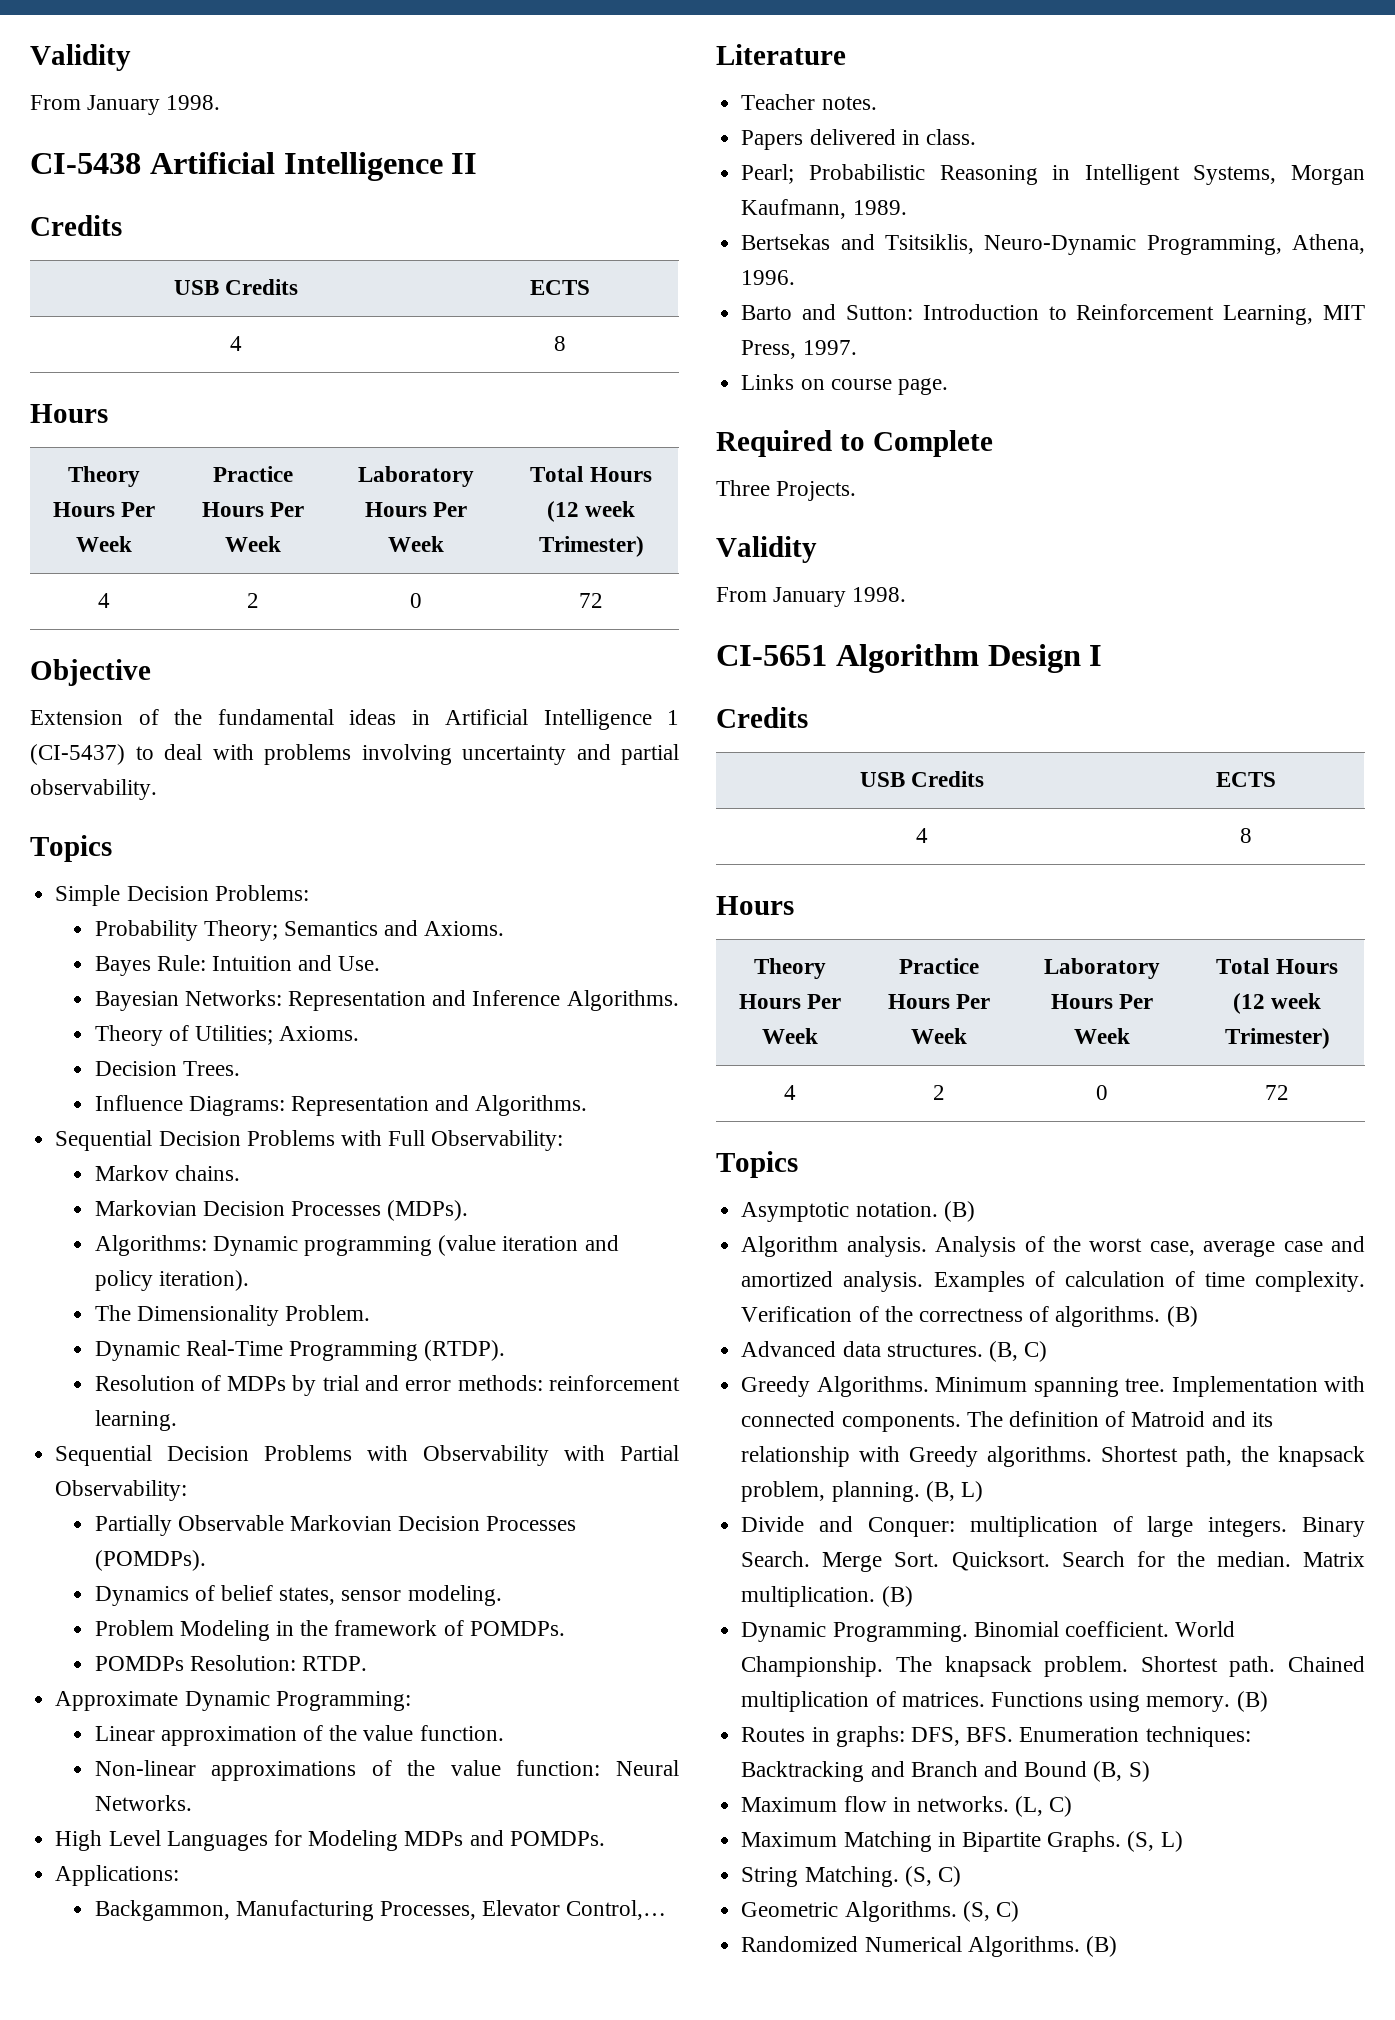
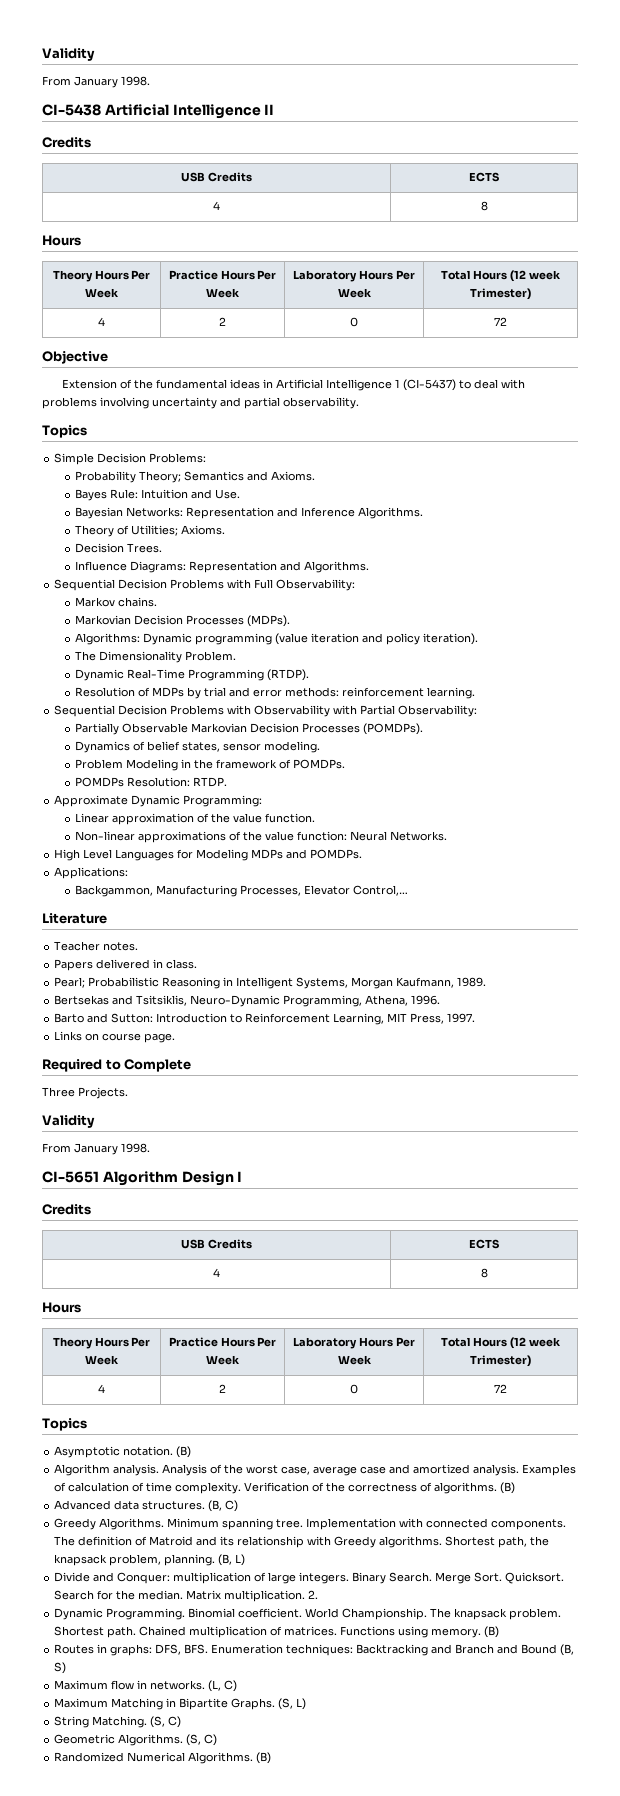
[881,1586,913,1607] (B) -> [308,1590,319,1599] 2.

